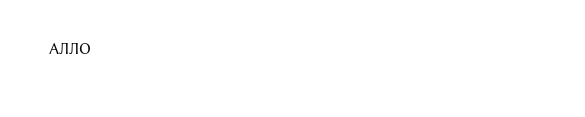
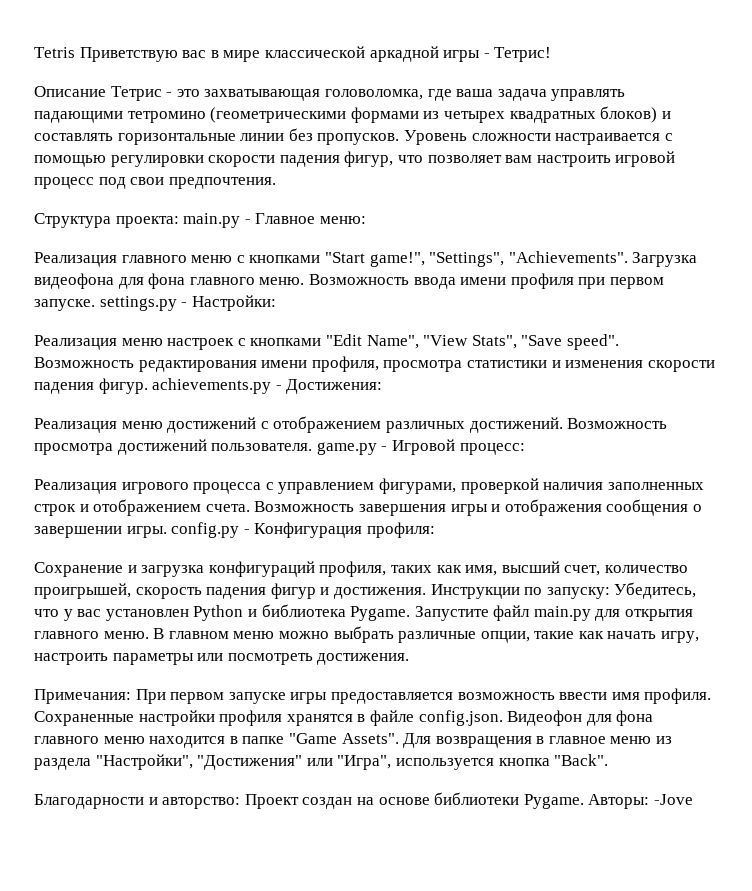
[49,42,91,54] АЛЛО -> [34,46,552,62] [34,86,626,101] [34,106,671,123] [34,128,673,145] [34,151,676,167] [34,177,276,189] [34,213,366,228] [34,251,698,267] [34,273,664,289] [34,295,276,311] [34,334,619,350] [34,356,715,372] [34,378,383,394] [34,416,668,433] [34,439,525,455] [34,478,704,494] [34,499,702,516] [34,522,435,538] [34,561,688,577] [34,582,697,599] [34,604,694,621] [34,626,700,643] [34,653,410,665] [34,688,712,704] [34,710,654,726] [34,733,673,748] [34,754,609,770] [34,792,693,809] Tetris Приветствую вас в мире классической аркадной игры - Тетрис! // Описание Тетрис - это захватывающая головоломка, где ваша задача управлять падающими тетромино (геометрическими формами из четырех квадратных блоков) и составлять горизонтальные линии без пропусков. Уровень сложности настраивается с помощью регулировки скорости падения фигур, что позволяет вам настроить игровой процесс под свои предпочтения. // Структура проекта: main.py - Главное меню: // Реализация главного меню с кнопками "Start game!", "Settings", "Achievements". Загрузка видеофона для фона главного меню. Возможность ввода имени профиля при первом запуске. settings.py - Настройки: // Реализация меню настроек с кнопками "Edit Name", "View Stats", "Save speed". Возможность редактирования имени профиля, просмотра статистики и изменения скорости падения фигур. achievements.py - Достижения: // Реализация меню достижений с отображением различных достижений. Возможность просмотра достижений пользователя. game.py - Игровой процесс: // Реализация игрового процесса с управлением фигурами, проверкой наличия заполненных строк и отображением счета. Возможность завершения игры и отображения сообщения о завершении игры. config.py - Конфигурация профиля: // Сохранение и загрузка конфигураций профиля, таких как имя, высший счет, количество проигрышей, скорость падения фигур и достижения. Инструкции по запуску: Убедитесь, что у вас установлен Python и библиотека Pygame. Запустите файл main.py для открытия главного меню. В главном меню можно выбрать различные опции, такие как начать игру, настроить параметры или посмотреть достижения. // Примечания: При первом запуске игры предоставляется возможность ввести имя профиля. Сохраненные настройки профиля хранятся в файле config.json. Видеофон для фона главного меню находится в папке "Game Assets". Для возвращения в главное меню из раздела "Настройки", "Достижения" или "Игра", используется кнопка "Back". // Благодарности и авторство: Проект создан на основе библиотеки Pygame. Авторы: -Jove

